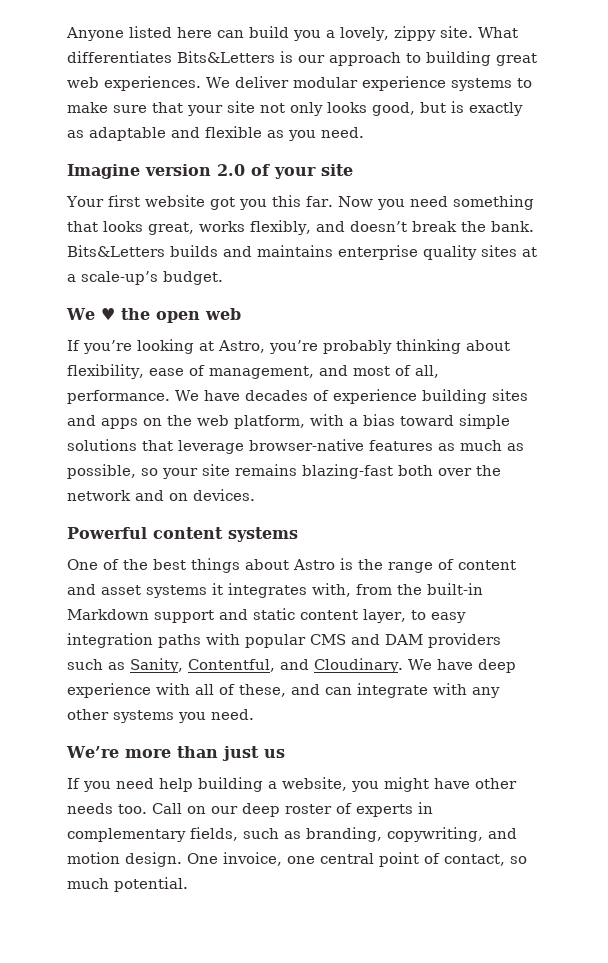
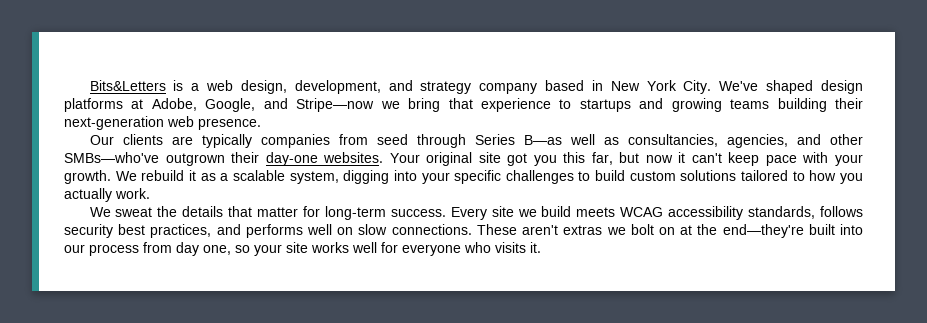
[66,26,518,41] [67,51,537,66] [67,76,532,91] [67,101,523,116] [67,126,364,141] [67,164,353,179] [66,195,534,210] [67,220,534,235] [67,245,537,260] [67,271,223,285] [66,308,241,323] [67,339,510,354] [67,364,439,379] [67,389,528,404] [67,414,510,429] [67,439,524,454] [67,464,501,479] [67,489,255,501] [67,527,298,542] [67,558,516,573] [67,583,483,598] [67,608,466,623] [67,633,501,648] [67,658,516,673] [67,683,500,698] [67,709,254,723] [66,746,285,761] [67,777,517,792] [67,802,433,817] [67,827,517,842] [67,852,527,867] [67,877,188,892] Anyone listed here can build you a lovely, zippy site. What differentiates Bits&Letters is our approach to building great web experiences. We deliver modular experience systems to make sure that your site not only looks good, but is exactly as adaptable and flexible as you need. // Imagine version 2.0 of your site // Your first website got you this far. Now you need something that looks great, works flexibly, and doesn’t break the bank. Bits&Letters builds and maintains enterprise quality sites at a scale-up’s budget. // We ♥ the open web // If you’re looking at Astro, you’re probably thinking about flexibility, ease of management, and most of all, performance. We have decades of experience building sites and apps on the web platform, with a bias toward simple solutions that leverage browser-native features as much as possible, so your site remains blazing-fast both over the network and on devices. // Powerful content systems // One of the best things about Astro is the range of content and asset systems it integrates with, from the built-in Markdown support and static content layer, to easy integration paths with popular CMS and DAM providers such as Sanity, Contentful, and Cloudinary. We have deep experience with all of these, and can integrate with any other systems you need. // We’re more than just us // If you need help building a website, you might have other needs too. Call on our deep roster of experts in complementary fields, such as branding, copywriting, and motion design. One invoice, one central point of contact, so much potential. -> [89,80,864,94] [64,98,863,112] [64,116,261,130] [89,134,864,148] [64,152,863,166] [64,170,863,184] [64,188,150,202] [89,206,864,220] [64,224,864,238] [64,242,541,256] Bits&Letters is a web design, development, and strategy company based in New York City. We've shaped design platforms at Adobe, Google, and Stripe—now we bring that experience to startups and growing teams building their next-generation web presence. // Our clients are typically companies from seed through Series B—as well as consultancies, agencies, and other SMBs—who've outgrown their day-one websites. Your original site got you this far, but now it can't keep pace with your growth. We rebuild it as a scalable system, digging into your specific challenges to build custom solutions tailored to how you actually work. // We sweat the details that matter for long-term success. Every site we build meets WCAG accessibility standards, follows security best practices, and performs well on slow connections. These aren't extras we bolt on at the end—they're built into our process from day one, so your site works well for everyone who visits it.

